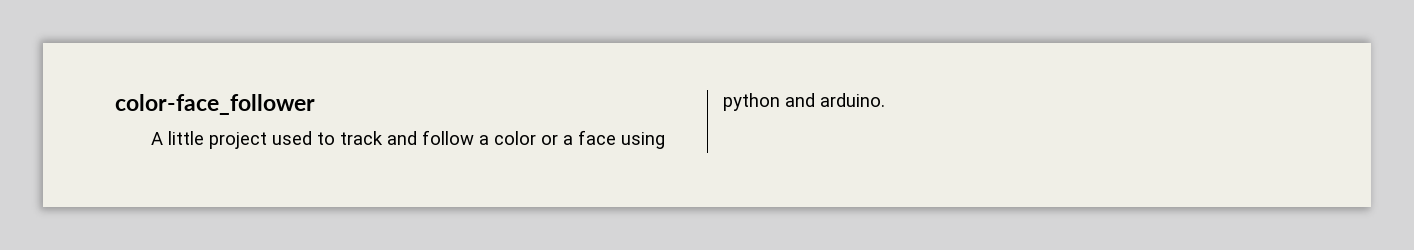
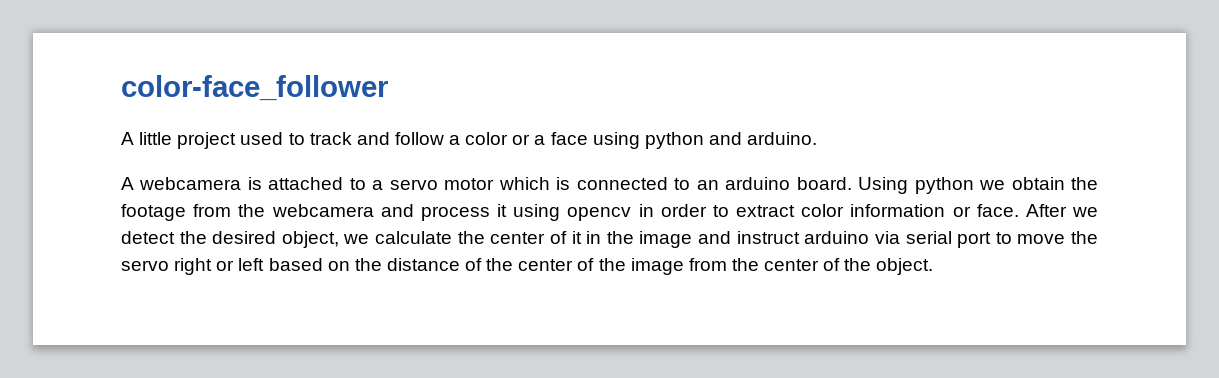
(885, 100) none -> [121,177,1099,194] [121,204,1098,221] [121,231,1098,248] [121,258,934,275] // A webcamera is attached to a servo motor which is connected to an arduino board. Using python we obtain the footage from the webcamera and process it using opencv in order to extract color information or face. After we detect the desired object, we calculate the center of it in the image and instruct arduino via serial port to move the servo right or left based on the distance of the center of the image from the center of the object.

